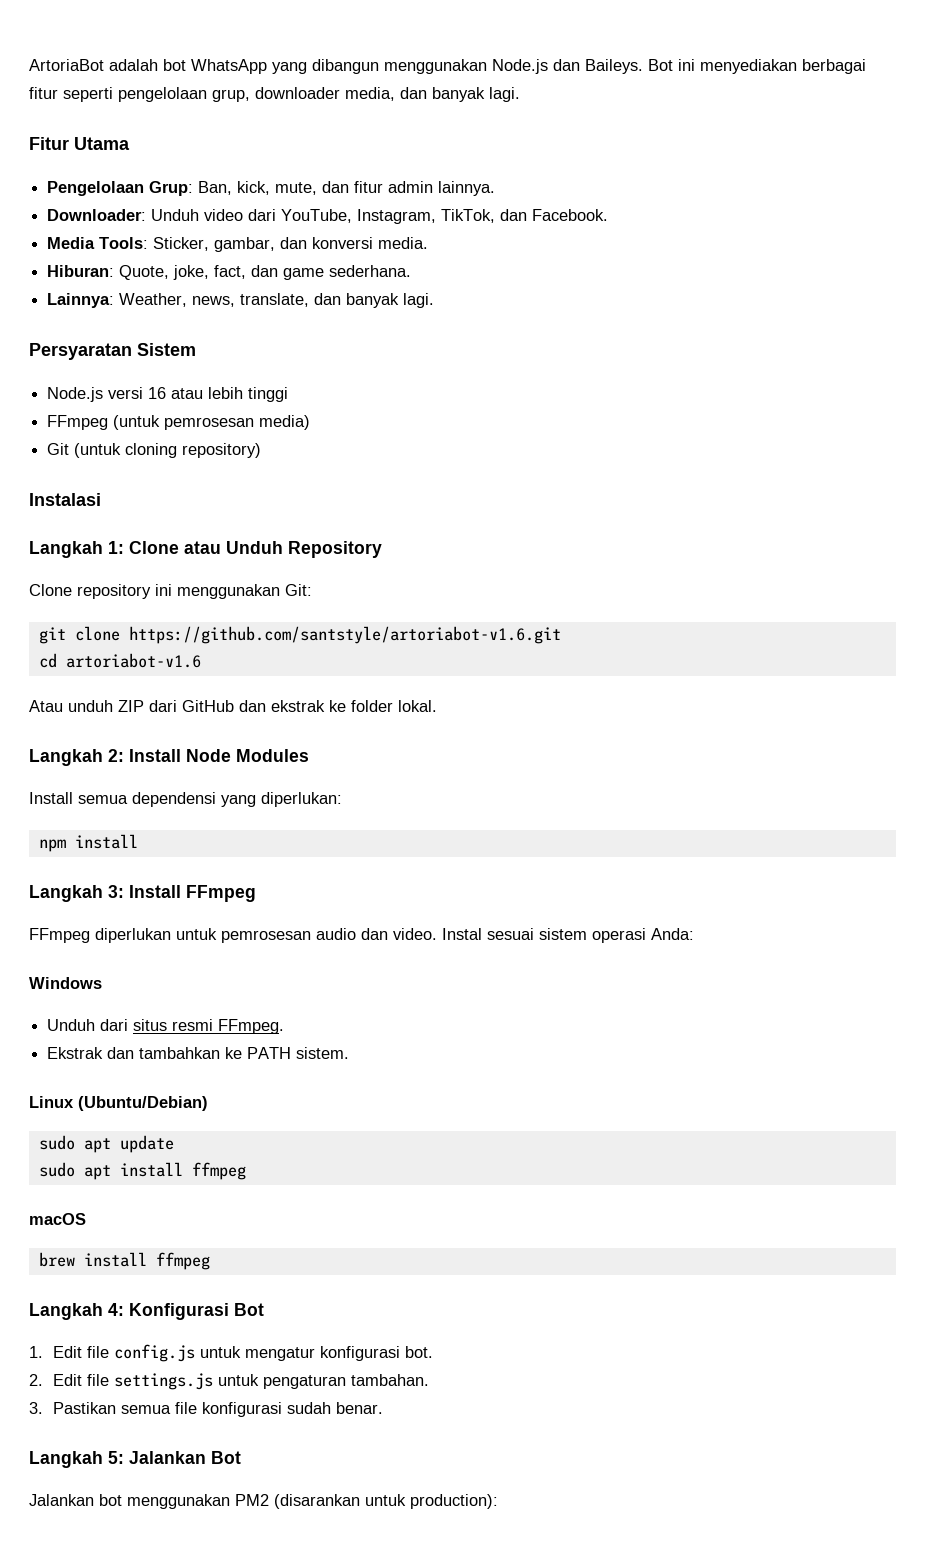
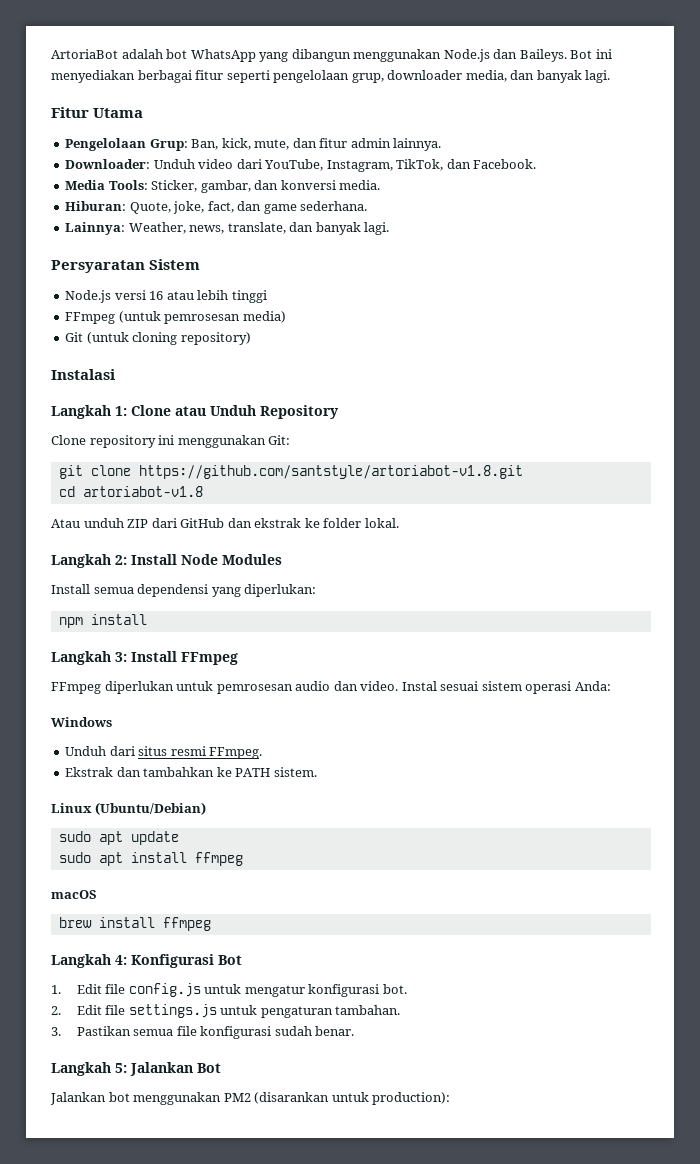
[128,626,561,644] https://github.com/santstyle/artoriabot-v1.6.git -> [138,465,523,479] https://github.com/santstyle/artoriabot-v1.8.git
[65,653,201,668] artoriabot-v1.6 -> [82,486,203,497] artoriabot-v1.8

